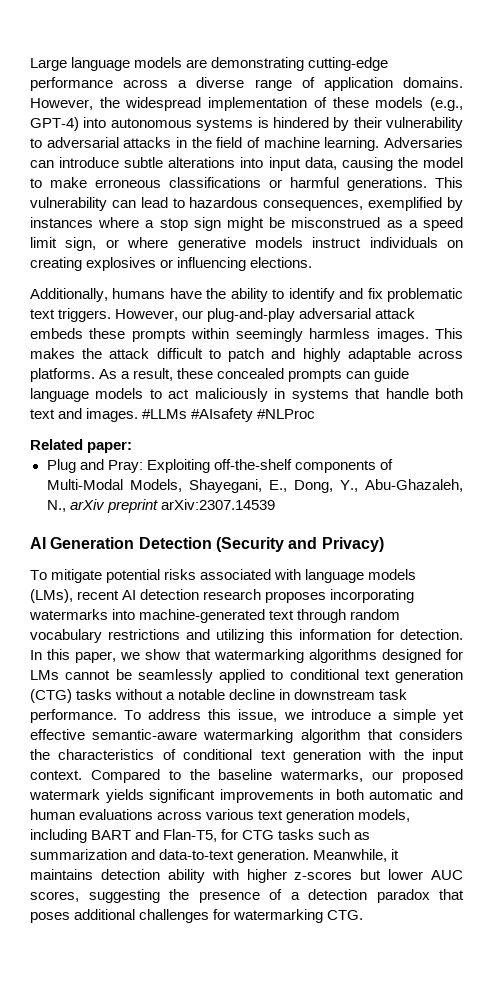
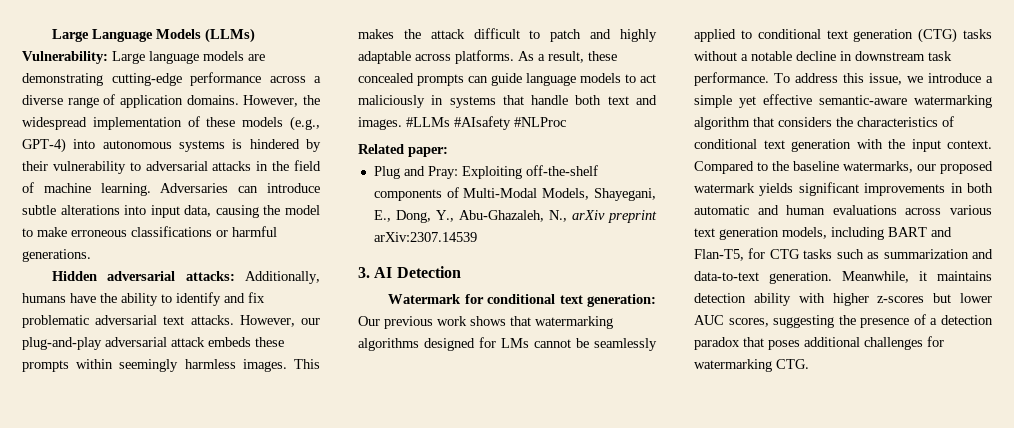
[30,58,67,71] Large -> [52,28,256,43] [22,51,145,64] Large Language Models (LLMs) Vulnerability: Large
[435,177,463,188] [30,197,463,211] [30,217,463,231] [30,237,463,251] [30,257,313,271] This vulnerability can lead to hazardous consequences, exemplified by instances where a stop sign might be misconstrued as a speed limit sign, or where generative models instruct individuals on creating explosives or influencing elections. // -> [52,271,235,281] // Hidden adversarial attacks:
[30,308,112,322] text triggers. -> [95,315,234,325] adversarial text attacks.
[30,537,135,549] AI Generation -> [358,267,393,278] 3. AI
[215,537,384,552] [30,569,417,583] [30,589,415,603] [29,609,401,623] [30,629,463,643] [30,649,181,663] (Security and Privacy) // To mitigate potential risks associated with language models (LMs), recent AI detection research proposes incorporating watermarks into machine-generated text through random vocabulary restrictions and utilizing this information for detection. In this paper, we show -> [388,294,656,307] [358,316,506,329] // Watermark for conditional text generation: Our previous work shows

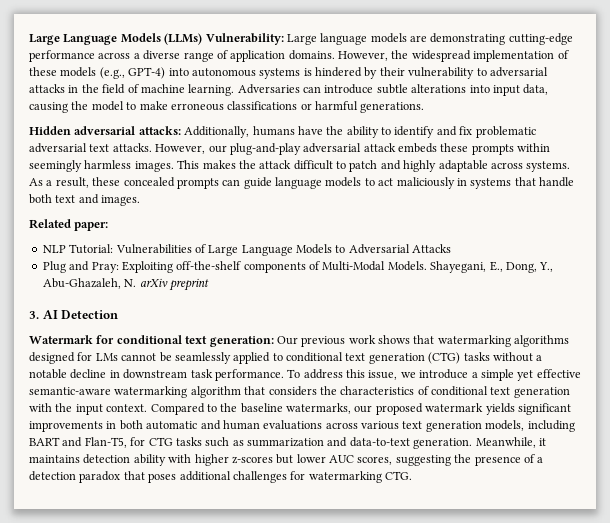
[455,50,514,64] platforms. -> [526,161,571,172] systems.
[406,116,566,130] #LLMs #AIsafety #NLProc -> (141, 200) none
(448, 152) none -> [42,244,452,256] // NLP Tutorial: Vulnerabilities of Large Language Models to Adversarial Attacks
[542,188,590,200] Models, -> [387,261,427,271] Models.
[548,210,567,222] N., -> [124,279,137,287] N.
[373,232,477,242] arXiv:2307.14539 -> (209, 284) none

